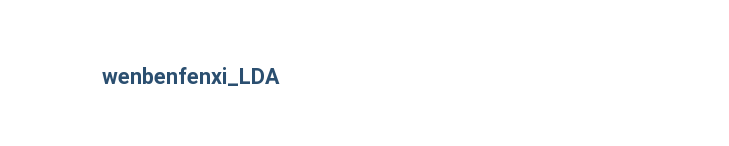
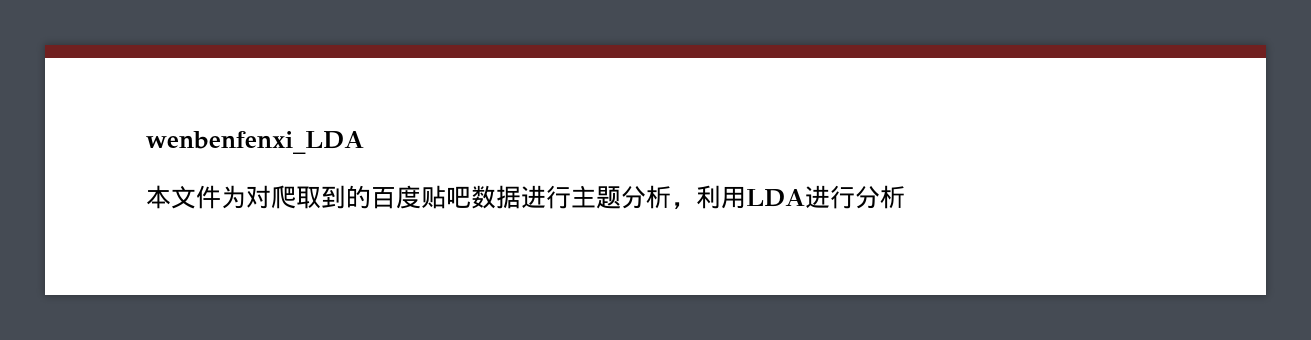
(280, 76) none -> [146,185,905,210] // 本文件为对爬取到的百度贴吧数据进行主题分析，利用LDA进行分析

